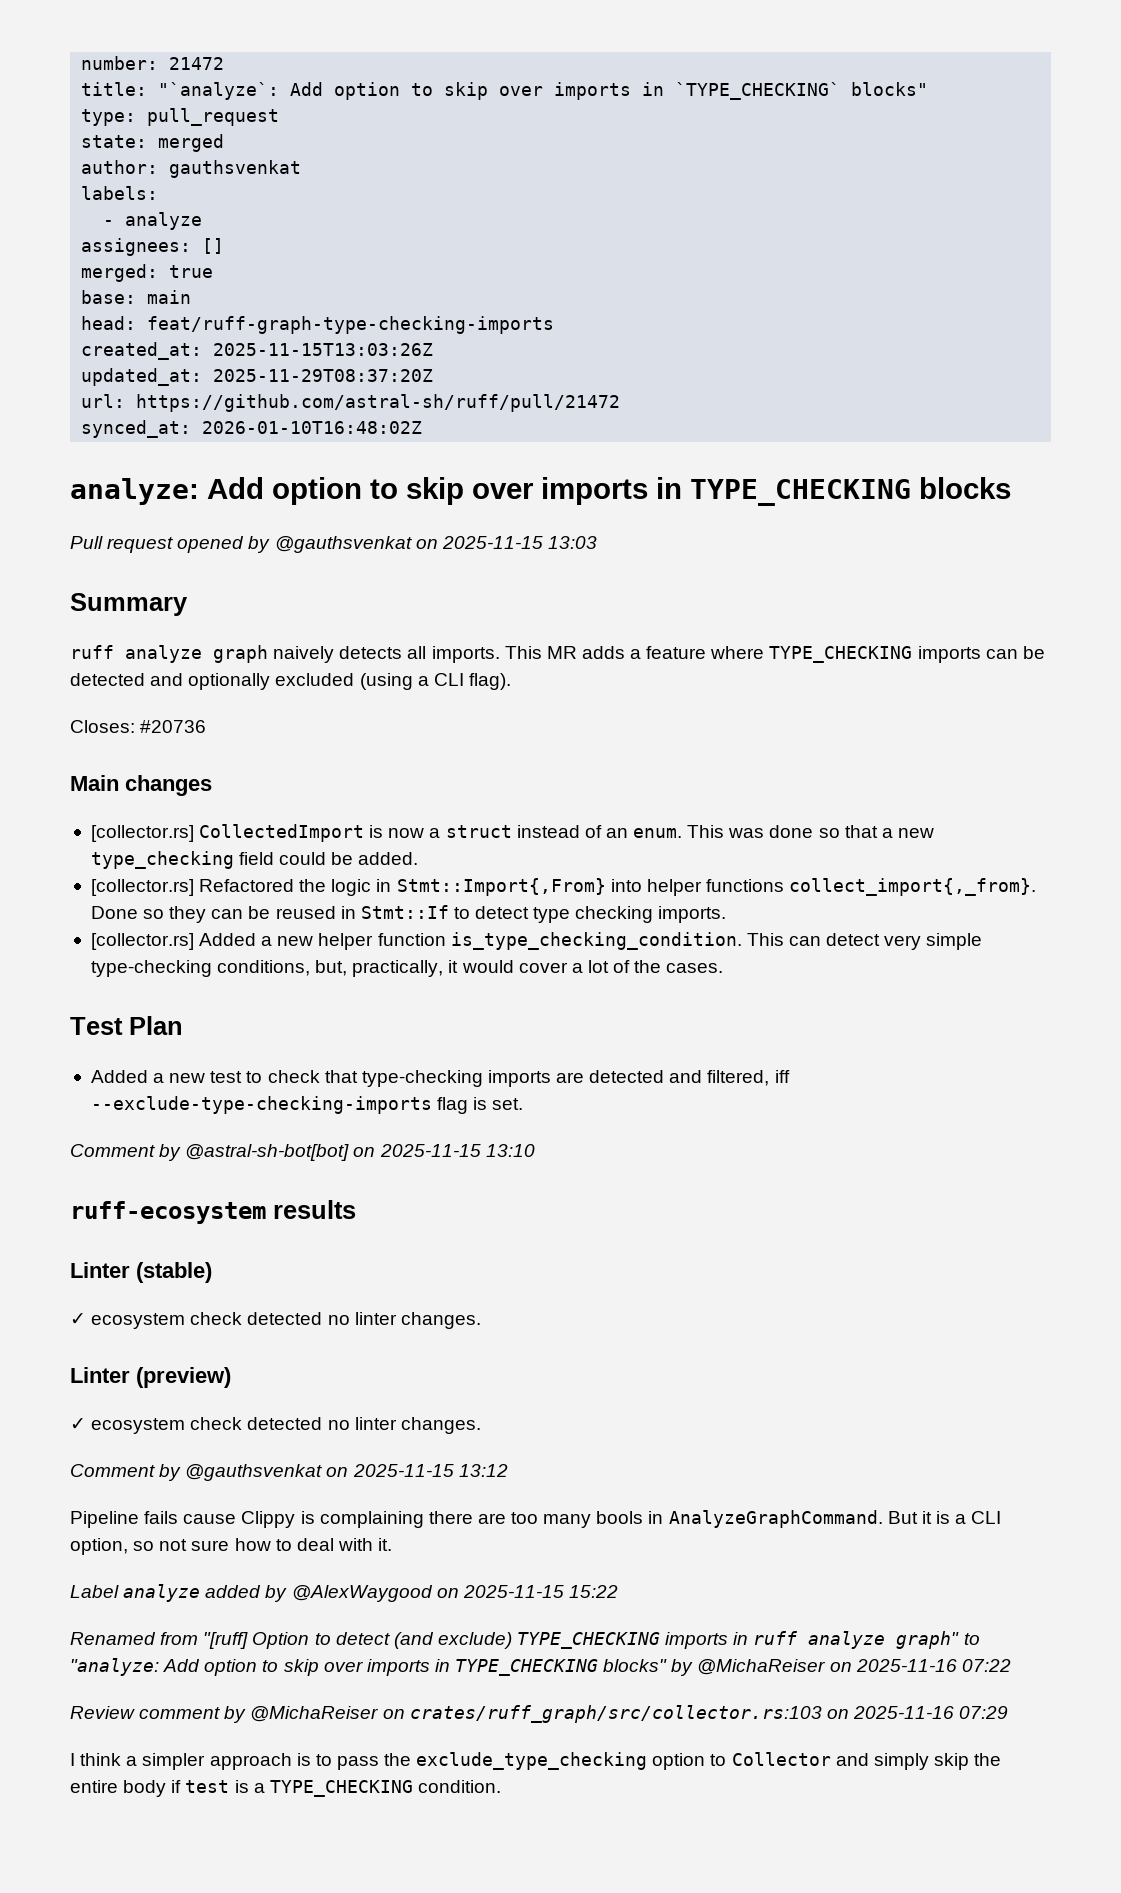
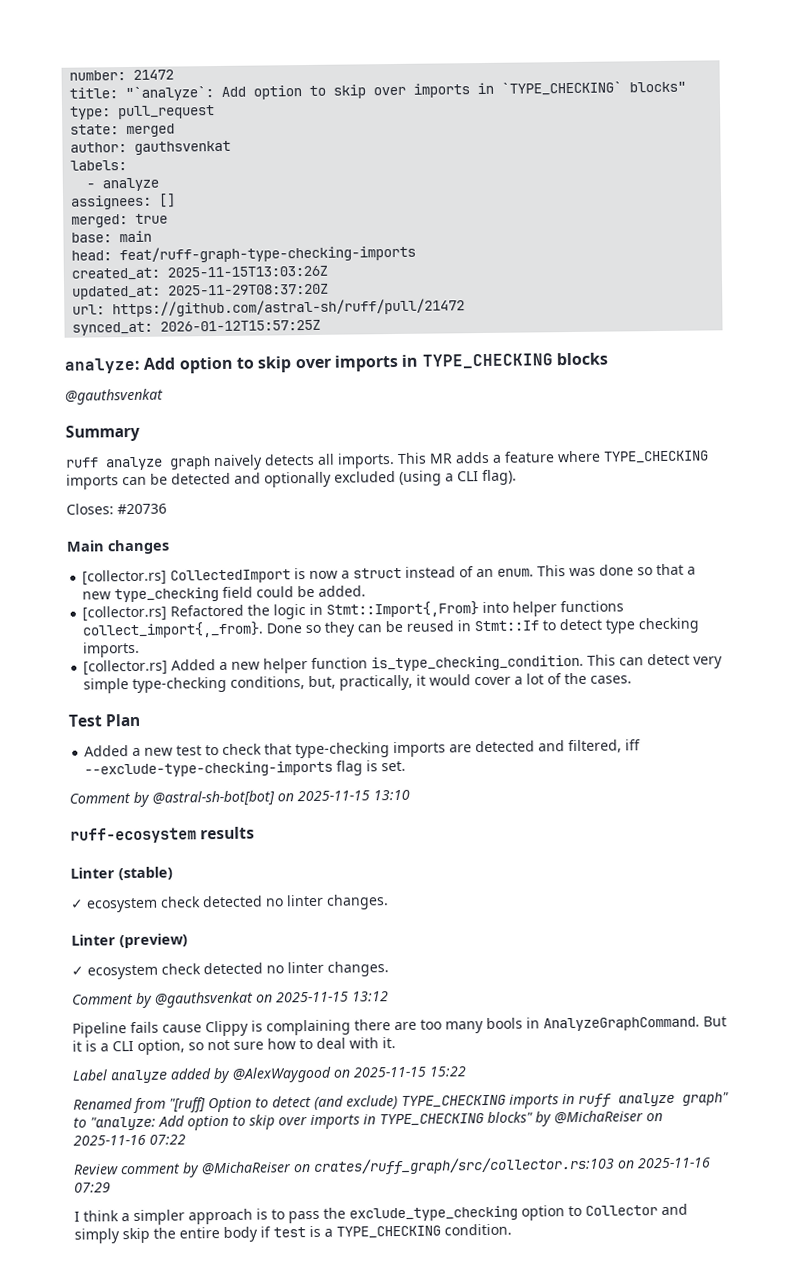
[202,421,423,434] 2026-01-10T16:48:02Z -> [160,319,322,332] 2026-01-12T15:57:25Z
[70,536,597,553] Pull request opened by @gauthsvenkat on 2025-11-15 13:03 -> [65,388,164,405] @gauthsvenkat

